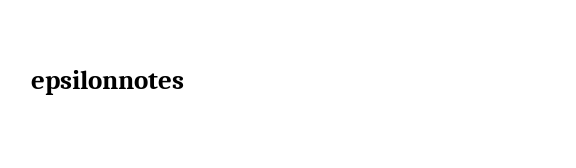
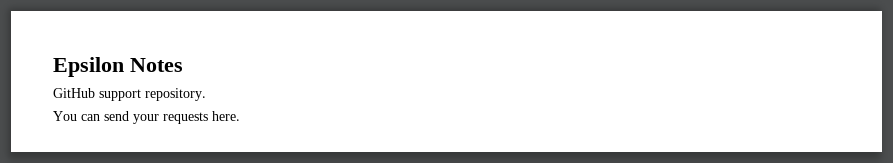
[31,70,184,95] epsilonnotes -> [53,57,183,77] [53,88,206,101] [53,111,240,124] Epsilon Notes // GitHub support repository. // You can send your requests here.

